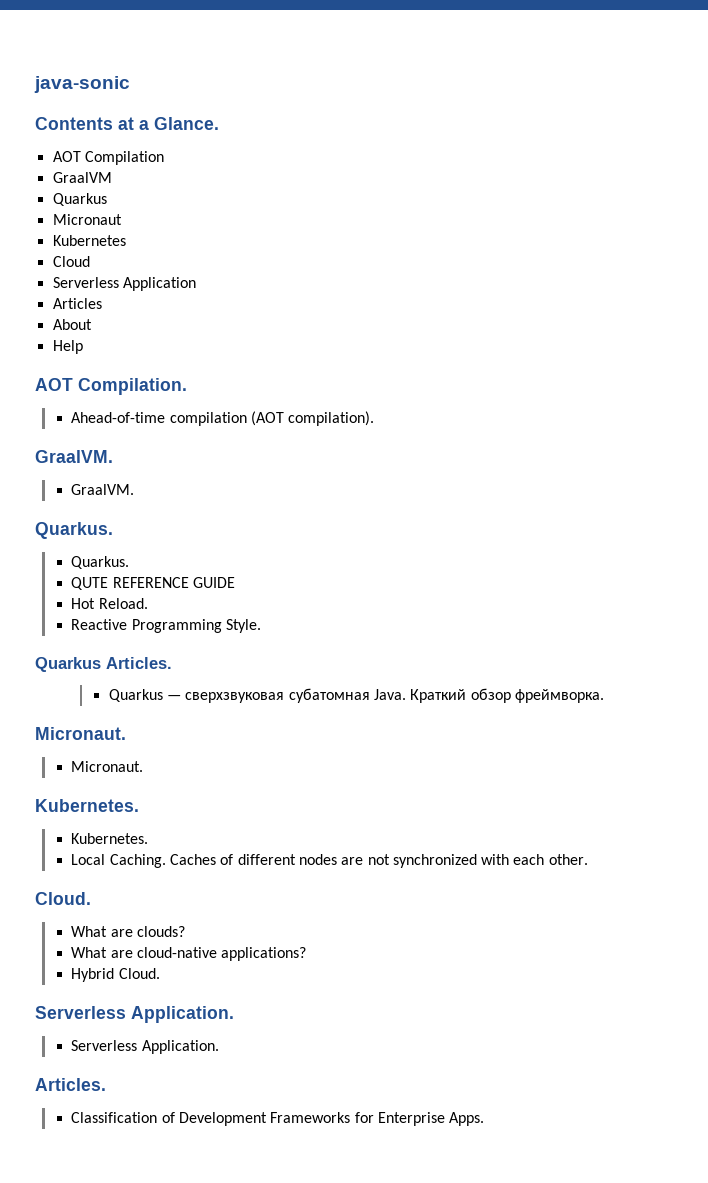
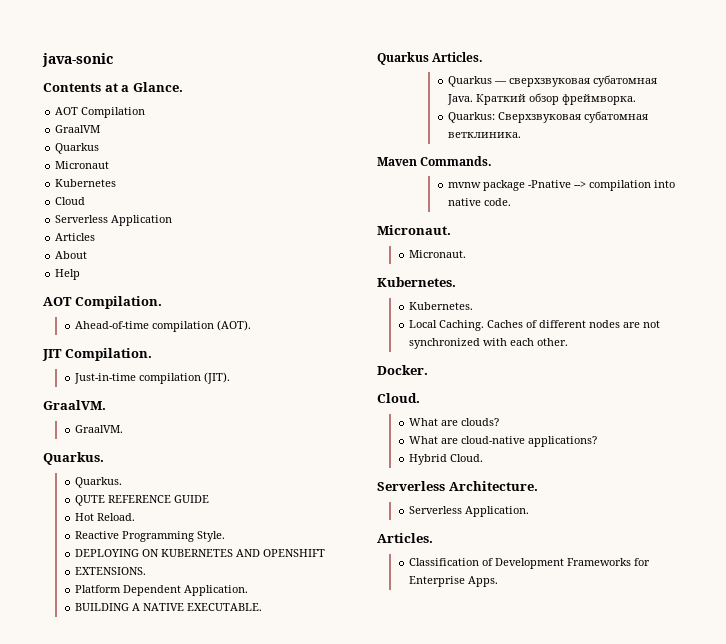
[250,411,375,426] (AOT compilation). -> [216,320,251,331] [42,348,152,361] [73,372,230,384] (AOT). // JIT Compilation. // Just-in-time compilation (JIT).
(261, 626) none -> [74,549,325,557] [74,567,146,575] [74,585,248,596] [74,603,262,611] // DEPLOYING ON KUBERNETES AND OPENSHIFT // EXTENSIONS. // Platform Dependent Application. // BUILDING A NATIVE EXECUTABLE.
(604, 696) none -> [447,111,648,123] [447,132,521,138] [377,156,493,166] [447,180,675,191] [447,198,511,206] // Quarkus: Сверхзвуковая субатомная ветклиника. // Maven Commands. // mvnw package -Pnative --> compilation into native code.
(588, 859) none -> [377,365,428,375] // Docker.
[131,1006,234,1023] Application. -> [448,481,538,491] Architecture.

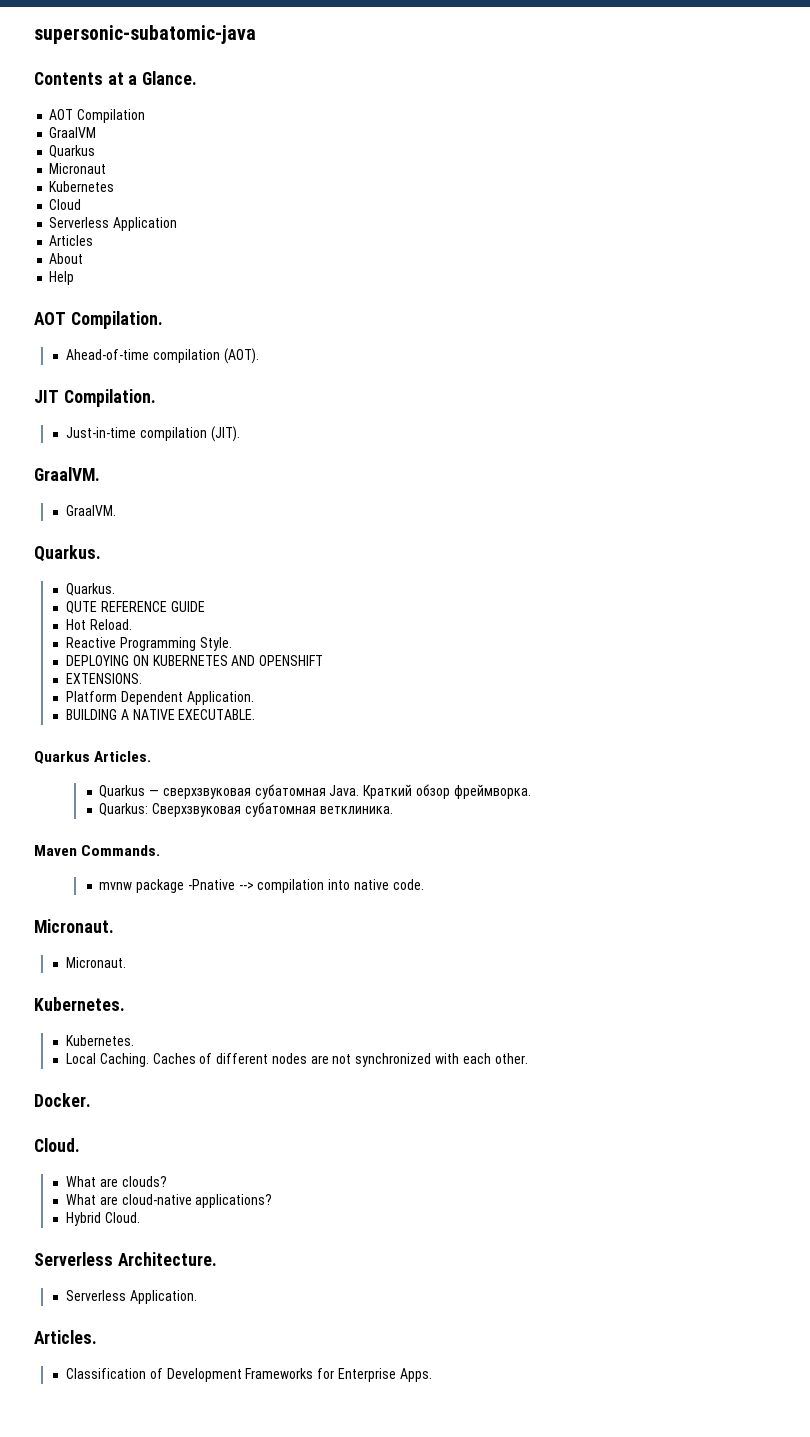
[42,53,113,67] java-sonic -> [34,25,256,44] supersonic-subatomic-java

